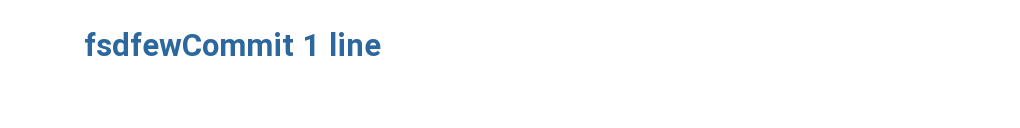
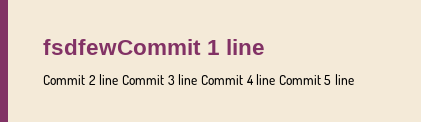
(381, 44) none -> [43,74,355,85] // Commit 2 line Commit 3 line Commit 4 line Commit 5 line

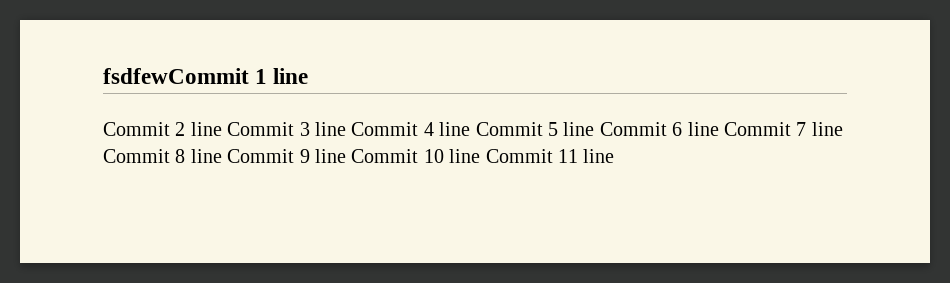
(355, 79) none -> [599,122,843,136] [103,149,615,163] Commit 6 line Commit 7 line Commit 8 line Commit 9 line Commit 10 line Commit 11 line

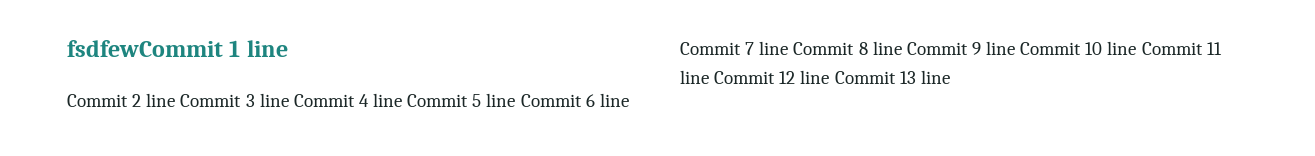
(615, 156) none -> [714,70,950,84] Commit 12 line Commit 13 line

